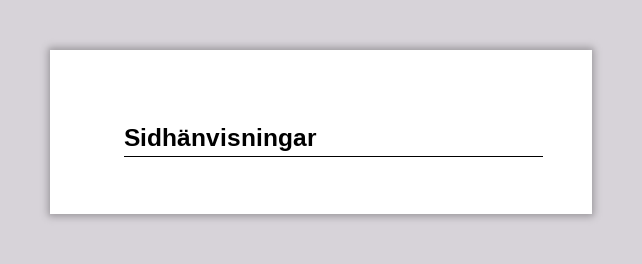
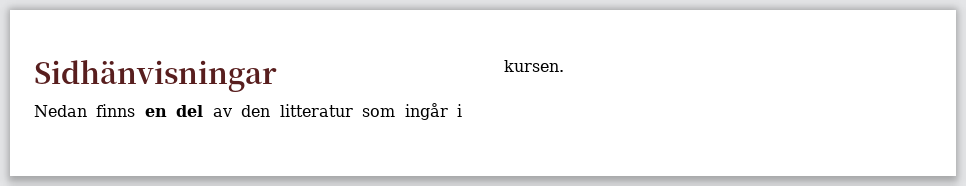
(317, 139) none -> [34,103,463,120] [504,60,564,72] // Nedan finns en del av den litteratur som ingår i kursen.

